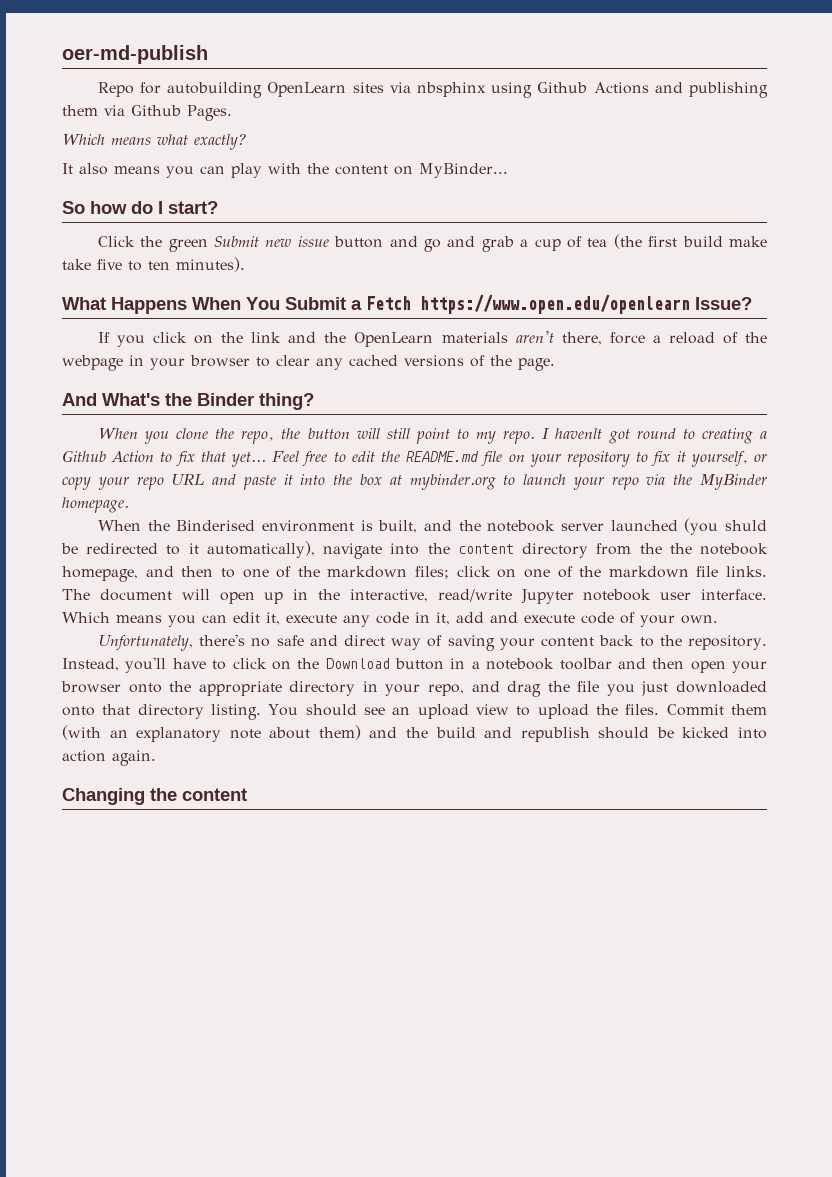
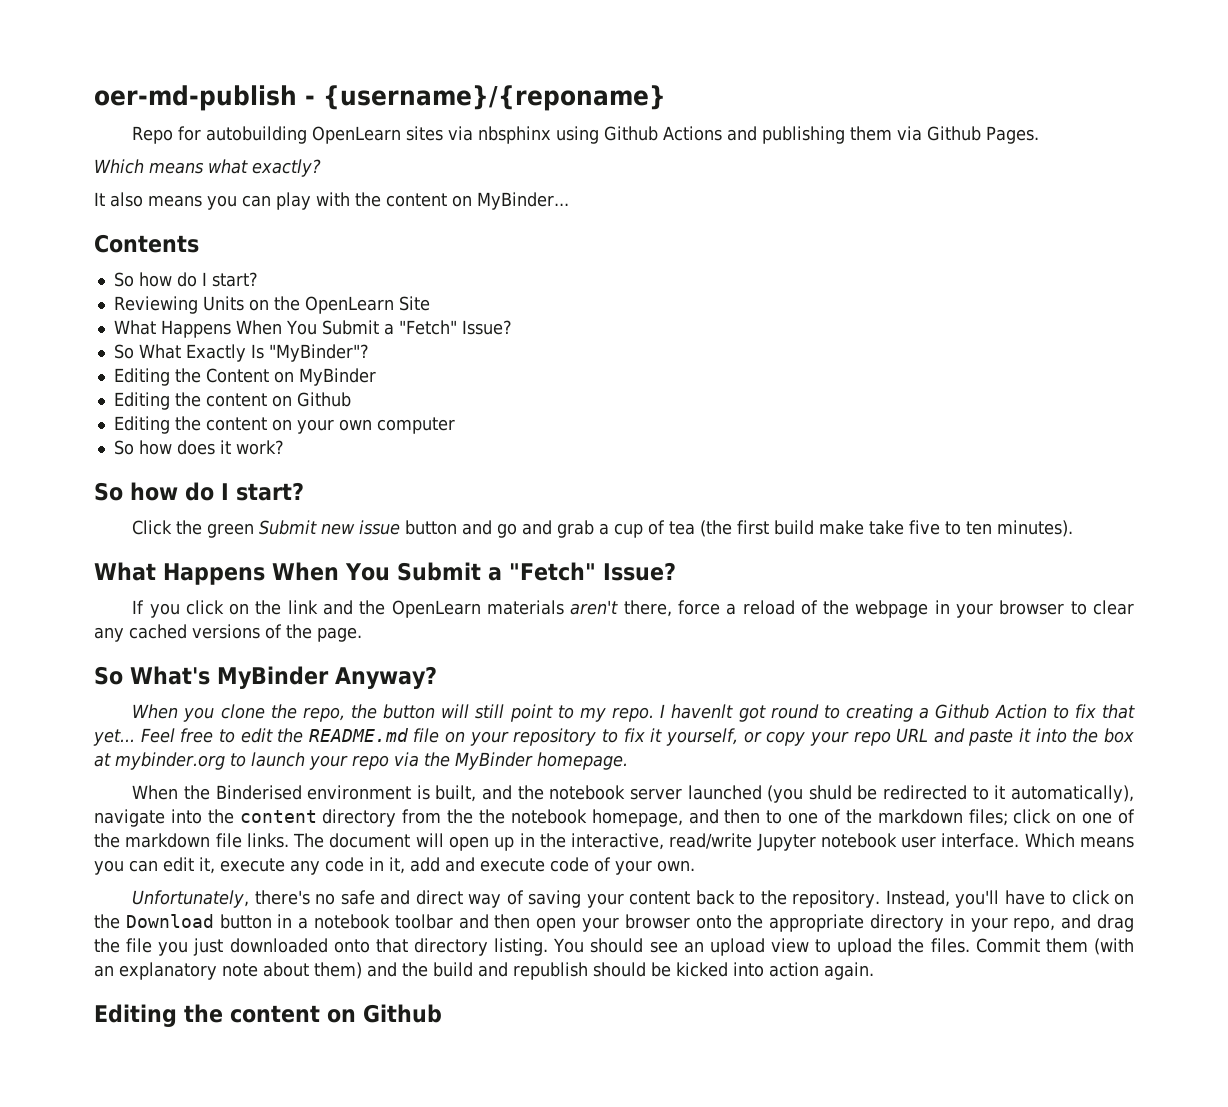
(208, 54) none -> [305,85,666,111] - {username}/{reponame}
(508, 170) none -> [94,234,199,253] [113,272,258,287] [113,296,430,314] [113,320,512,338] [113,344,369,362] [113,368,376,386] [113,392,351,410] [113,416,455,434] [113,440,284,455] // Contents // So how do I start? // Reviewing Units on the OpenLearn Site // What Happens When You Submit a "Fetch" Issue? // So What Exactly Is "MyBinder"? // Editing the Content on MyBinder // Editing the content on Github // Editing the content on your own computer // So how does it work?
[366,294,690,314] Fetch https://www.open.edu/openlearn -> [508,562,596,581] "Fetch"
[62,393,314,410] And What's the Binder thing? -> [94,666,437,689] So What's MyBinder Anyway?
[62,788,247,805] Changing the content -> [94,1004,442,1027] Editing the content on Github

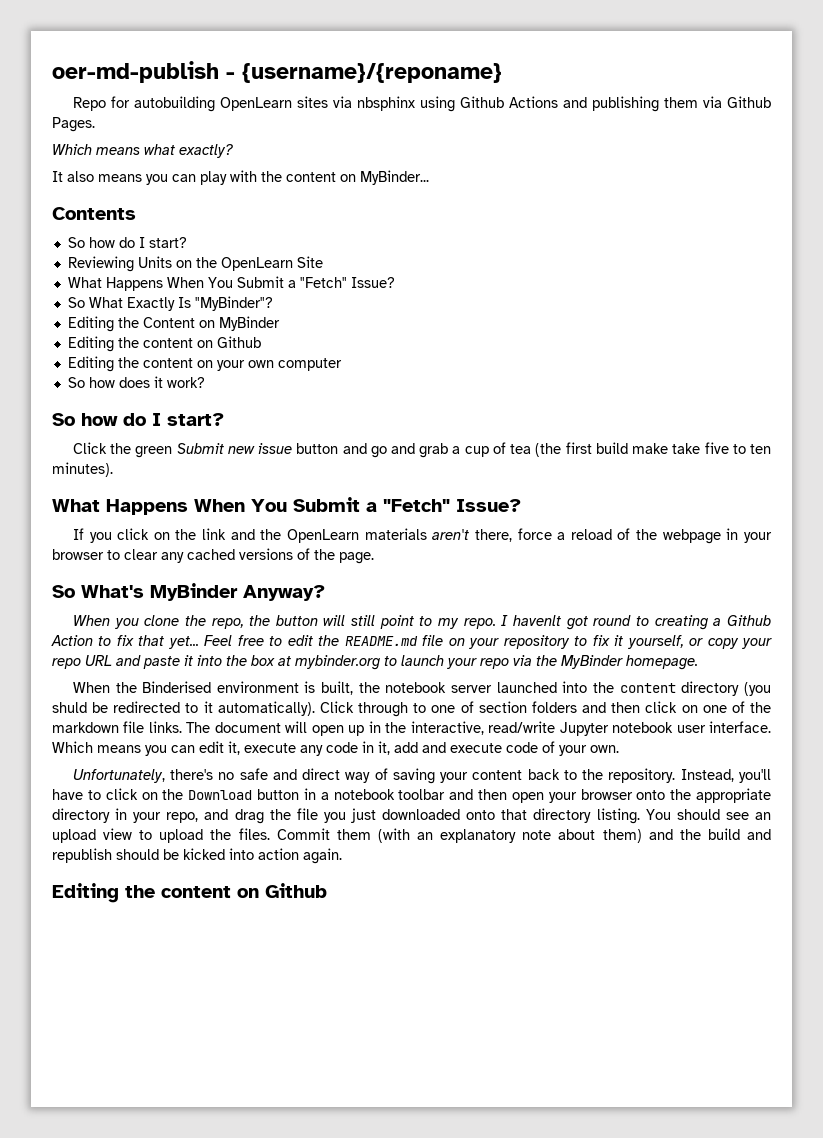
[482,785,513,800] and -> (354, 688) none
(762, 792) none -> [562,681,740,696] into the content directory
[1010,785,1134,803] [94,809,1008,827] automatically), navigate into the content directory from the the notebook homepage, and then to one of the markdown files; -> [217,701,641,717] automatically). Click through to one of section folders and then

